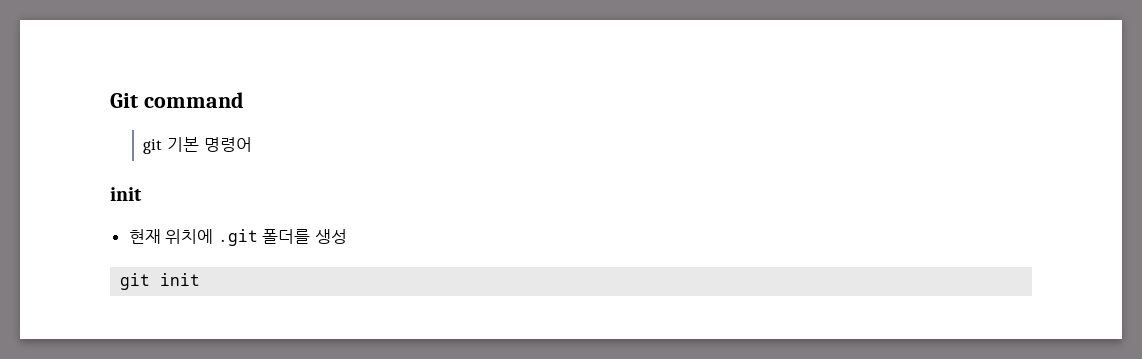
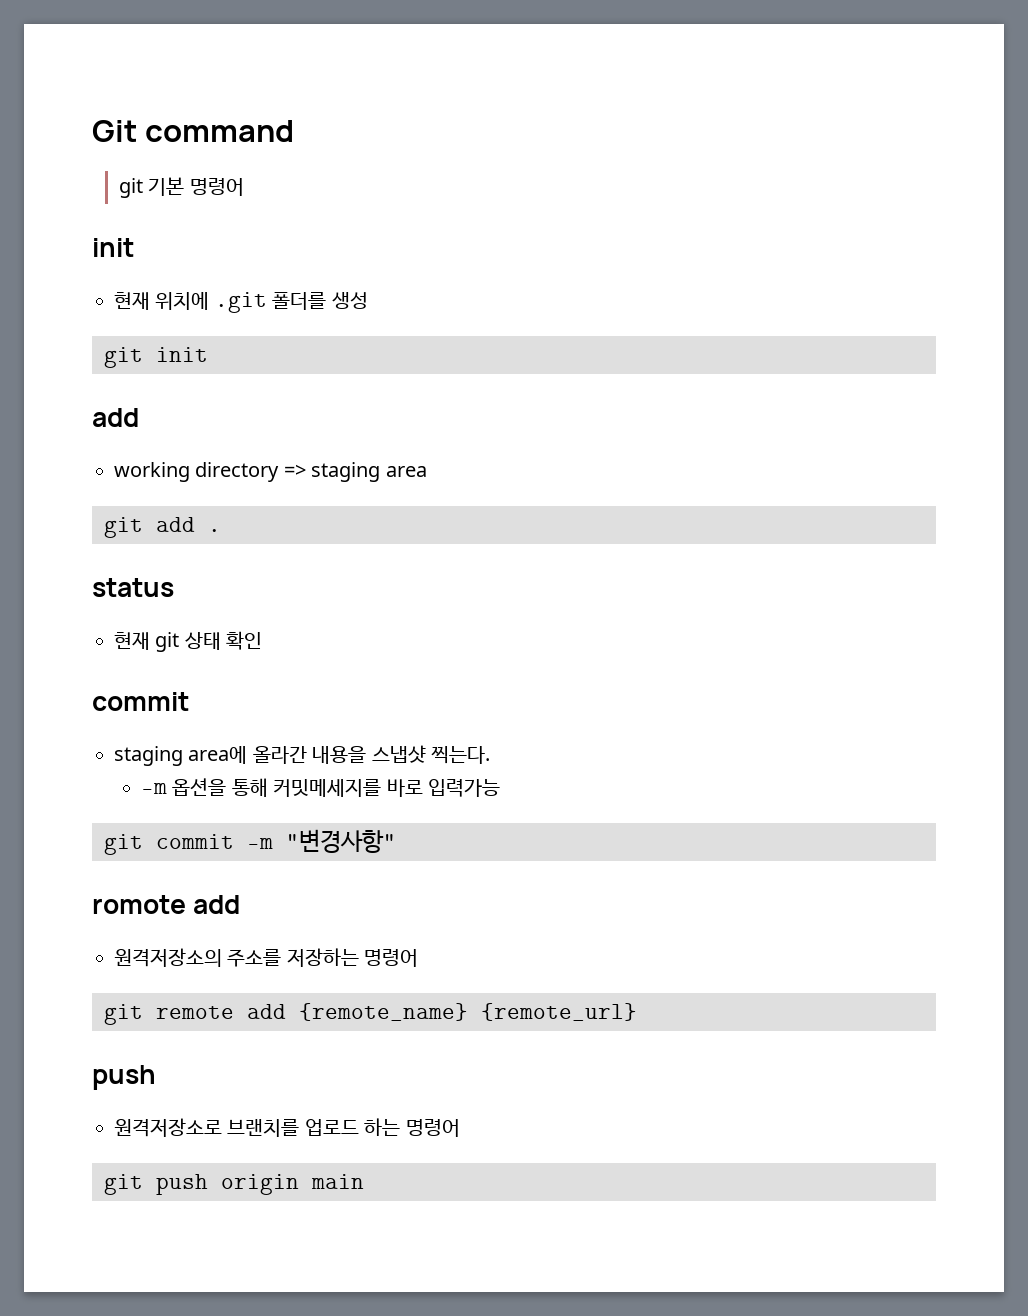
(201, 279) none -> [92,408,139,427] [114,462,427,482] [104,517,221,538] [92,578,174,597] [114,631,263,652] [92,692,189,711] [114,745,490,766] [140,778,500,797] [104,829,396,855] [92,895,241,914] [114,948,419,967] [104,1003,637,1025] [92,1065,156,1090] [114,1118,460,1137] [104,1174,364,1195] // add // working directory => staging area // git add . // status // 현재 git 상태 확인 // commit // staging area에 올라간 내용을 스냅샷 찍는다. // -m 옵션을 통해 커밋메세지를 바로 입력가능 // git commit -m "변경사항" // romote add // 원격저장소의 주소를 저장하는 명령어 // git remote add {remote_name} {remote_url} // push // 원격저장소로 브랜치를 업로드 하는 명령어 // git push origin main

